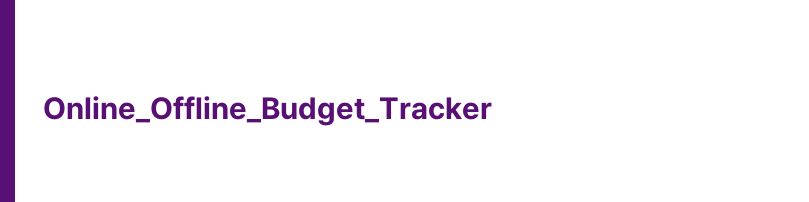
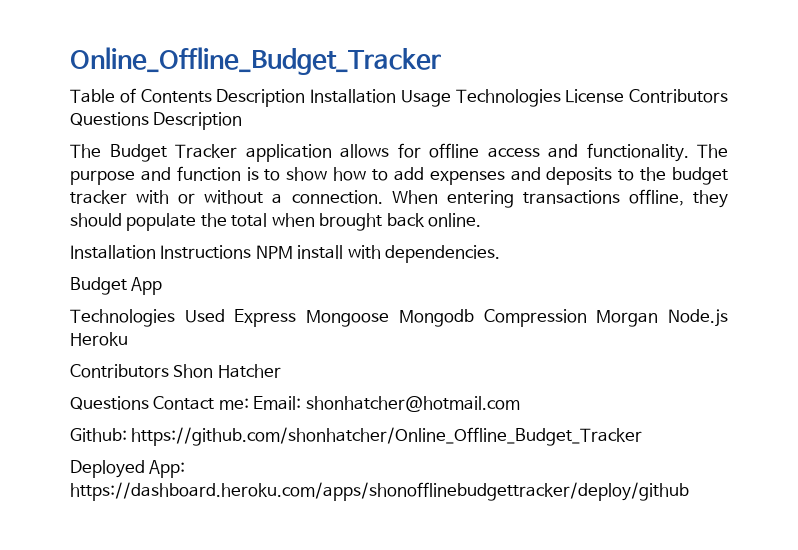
(492, 111) none -> [70,88,728,107] [70,112,243,130] [70,143,728,162] [70,166,728,185] [70,189,728,208] [70,213,482,231] [70,245,501,263] [70,277,163,295] [70,309,728,327] [70,332,128,346] [70,364,281,378] [70,396,520,412] [70,427,643,446] [70,460,186,478] [70,482,689,501] // Table of Contents Description Installation Usage Technologies License Contributors Questions Description // The Budget Tracker application allows for offline access and functionality. The purpose and function is to show how to add expenses and deposits to the budget tracker with or without a connection. When entering transactions offline, they should populate the total when brought back online. // Installation Instructions NPM install with dependencies. // Budget App // Technologies Used Express Mongoose Mongodb Compression Morgan Node.js Heroku // Contributors Shon Hatcher // Questions Contact me: Email: shonhatcher@hotmail.com // Github: https://github.com/shonhatcher/Online_Offline_Budget_Tracker // Deployed App: https://dashboard.heroku.com/apps/shonofflinebudgettracker/deploy/github

